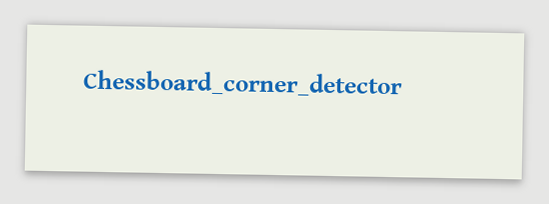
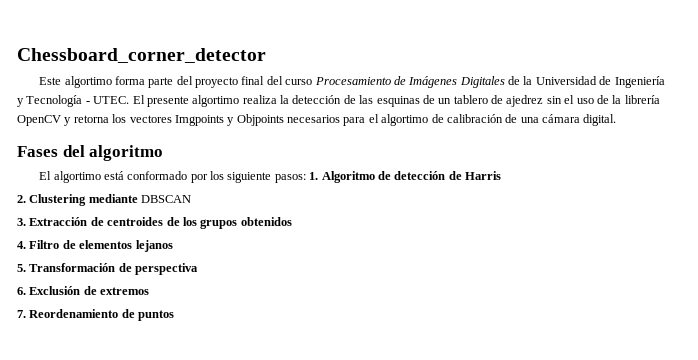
(403, 83) none -> [39,76,665,88] [17,95,660,107] [17,114,617,126] [17,145,164,161] [39,171,502,183] [17,194,192,206] [17,217,292,229] [17,240,173,252] [17,263,199,275] [17,286,150,295] [17,309,175,321] // Este algortimo forma parte del proyecto final del curso Procesamiento de Imágenes Digitales de la Universidad de Ingeniería y Tecnología - UTEC. El presente algortimo realiza la detección de las esquinas de un tablero de ajedrez sin el uso de la librería OpenCV y retorna los vectores Imgpoints y Objpoints necesarios para el algortimo de calibración de una cámara digital. // Fases del algoritmo // El algortimo está conformado por los siguiente pasos: 1. Algoritmo de detección de Harris // 2. Clustering mediante DBSCAN // 3. Extracción de centroides de los grupos obtenidos // 4. Filtro de elementos lejanos // 5. Transformación de perspectiva // 6. Exclusión de extremos // 7. Reordenamiento de puntos

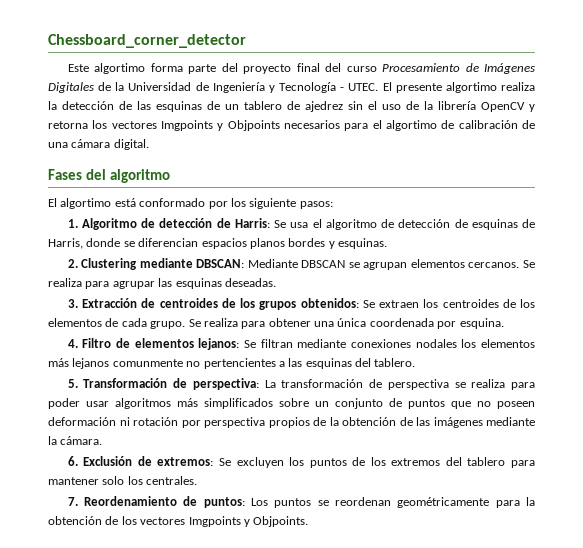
(306, 178) none -> (333, 205) //
[465,171,502,180] Harris -> [234,218,535,230] [48,238,387,249] Harris: Se usa el algoritmo de detección de esquinas de Harris, donde se diferencian espacios planos bordes y esquinas.
(138, 198) none -> [196,259,298,268] DBSCAN: Mediante
(192, 199) none -> [348,259,535,270] [48,278,276,289] se agrupan elementos cercanos. Se realiza para agrupar las esquinas deseadas.
[240,217,292,226] [17,240,173,252] [17,263,199,275] [17,286,150,295] [17,309,175,321] obtenidos // 4. Filtro de elementos lejanos // 5. Transformación de perspectiva // 6. Exclusión de extremos // 7. Reordenamiento de puntos -> [300,298,535,308] [48,318,504,329] [67,338,535,350] [48,358,416,369] [67,378,535,390] [48,398,535,409] [48,417,535,428] [48,436,103,445] [67,456,535,468] [48,476,198,485] [67,496,535,508] [48,516,309,527] obtenidos: Se extraen los centroides de los elementos de cada grupo. Se realiza para obtener una única coordenada por esquina. // 4. Filtro de elementos lejanos: Se filtran mediante conexiones nodales los elementos más lejanos comunmente no pertencientes a las esquinas del tablero. // 5. Transformación de perspectiva: La transformación de perspectiva se realiza para poder usar algoritmos más simplificados sobre un conjunto de puntos que no poseen deformación ni rotación por perspectiva propios de la obtención de las imágenes mediante la cámara. // 6. Exclusión de extremos: Se excluyen los puntos de los extremos del tablero para mantener solo los centrales. // 7. Reordenamiento de puntos: Los puntos se reordenan geométricamente para la obtención de los vectores Imgpoints y Objpoints.

